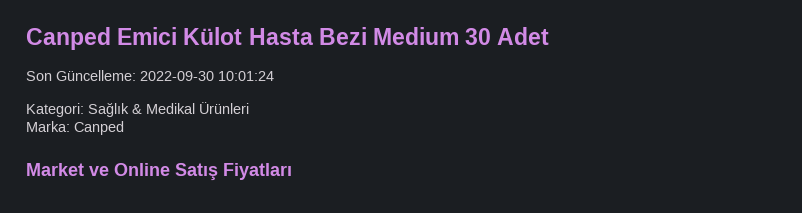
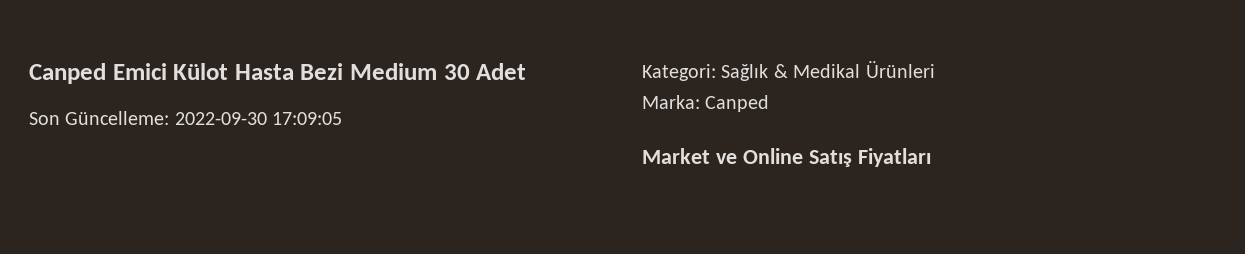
[218,71,274,81] 10:01:24 -> [272,112,343,125] 17:09:05

